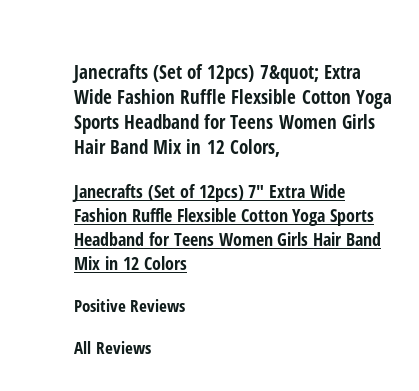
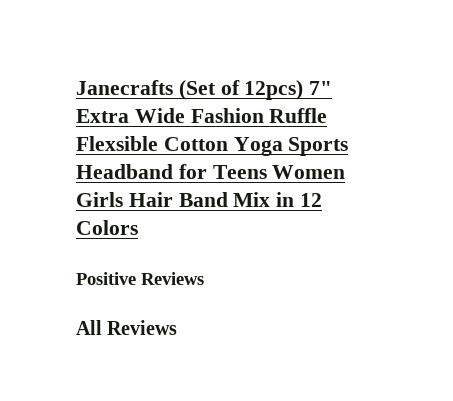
[72,64,361,84] [74,89,392,109] [74,114,375,134] [74,139,280,157] [72,184,244,202] Janecrafts (Set of 12pcs) 7&quot; Extra Wide Fashion Ruffle Flexsible Cotton Yoga Sports Headband for Teens Women Girls Hair Band Mix in 12 Colors, // Janecrafts (Set of 12pcs) -> [76,80,304,100] Janecrafts (Set of 12pcs)

